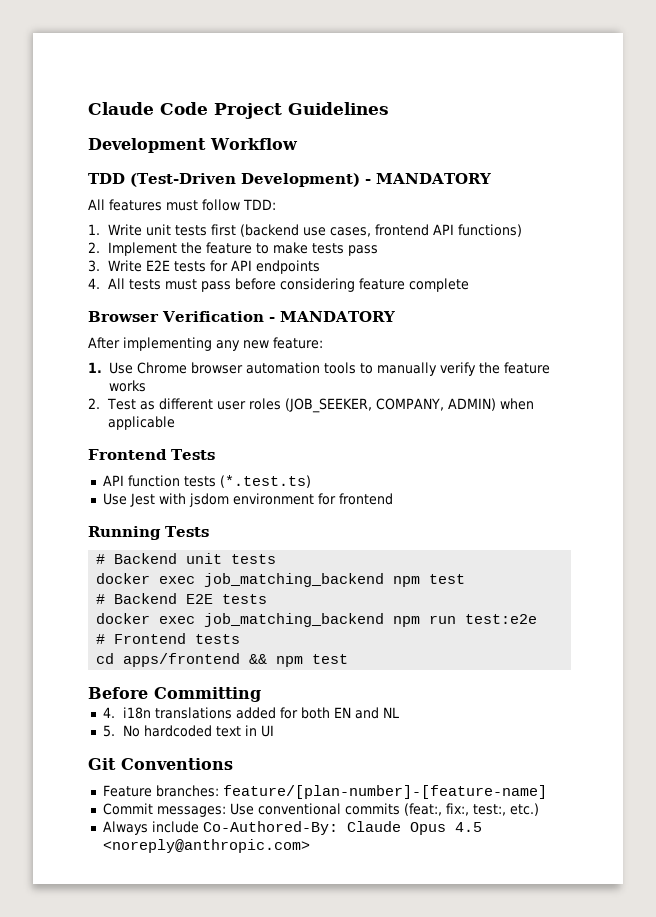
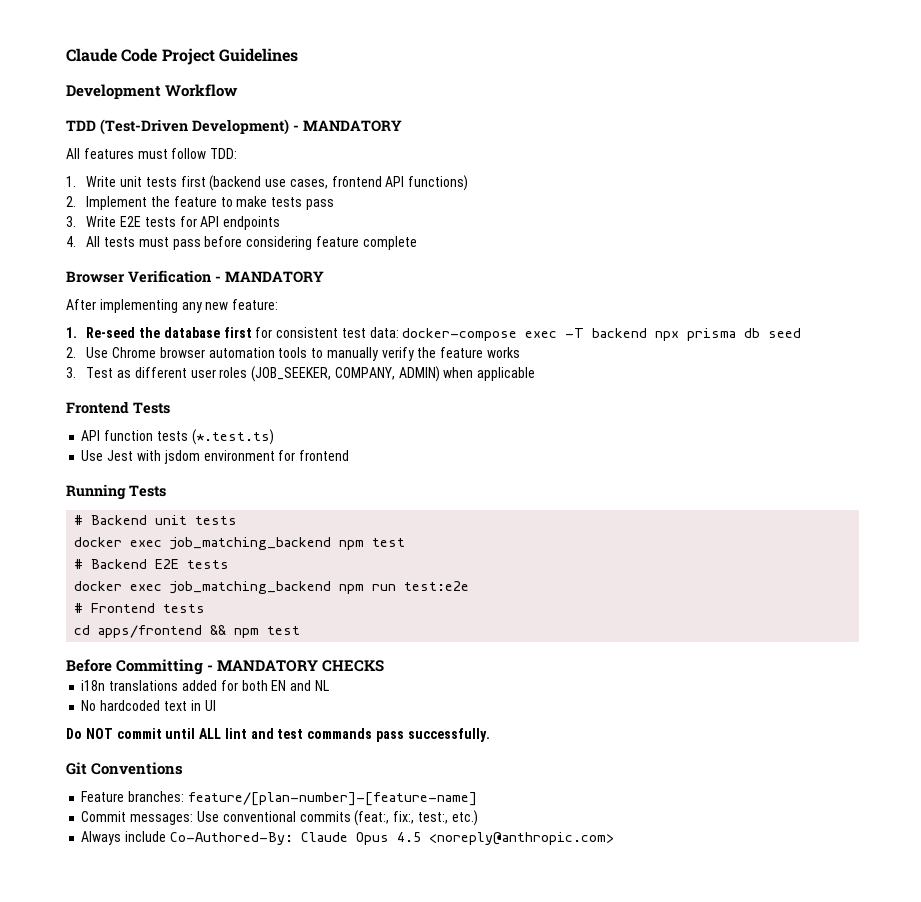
(102, 367) none -> [86,327,802,341] [66,347,76,358] Re-seed the database first for consistent test data: docker-compose exec -T backend npx prisma db seed // 2.
[88,398,100,409] 2. -> [66,367,76,378] 3.
[102,707,115,718] // 4. -> [207,660,385,672] - MANDATORY CHECKS //
[102,725,115,737] 5. -> (329, 685) none
(275, 731) none -> [66,728,490,742] // Do NOT commit until ALL lint and test commands pass successfully.

